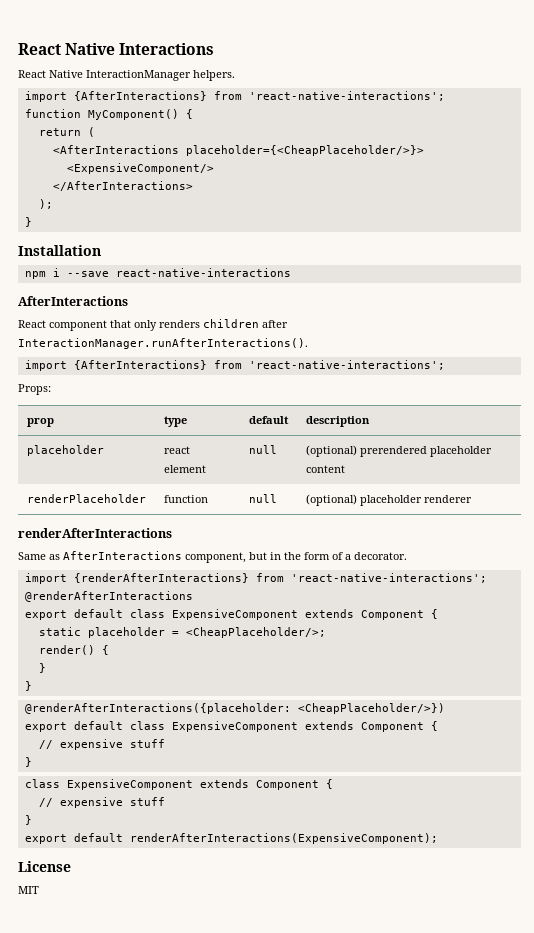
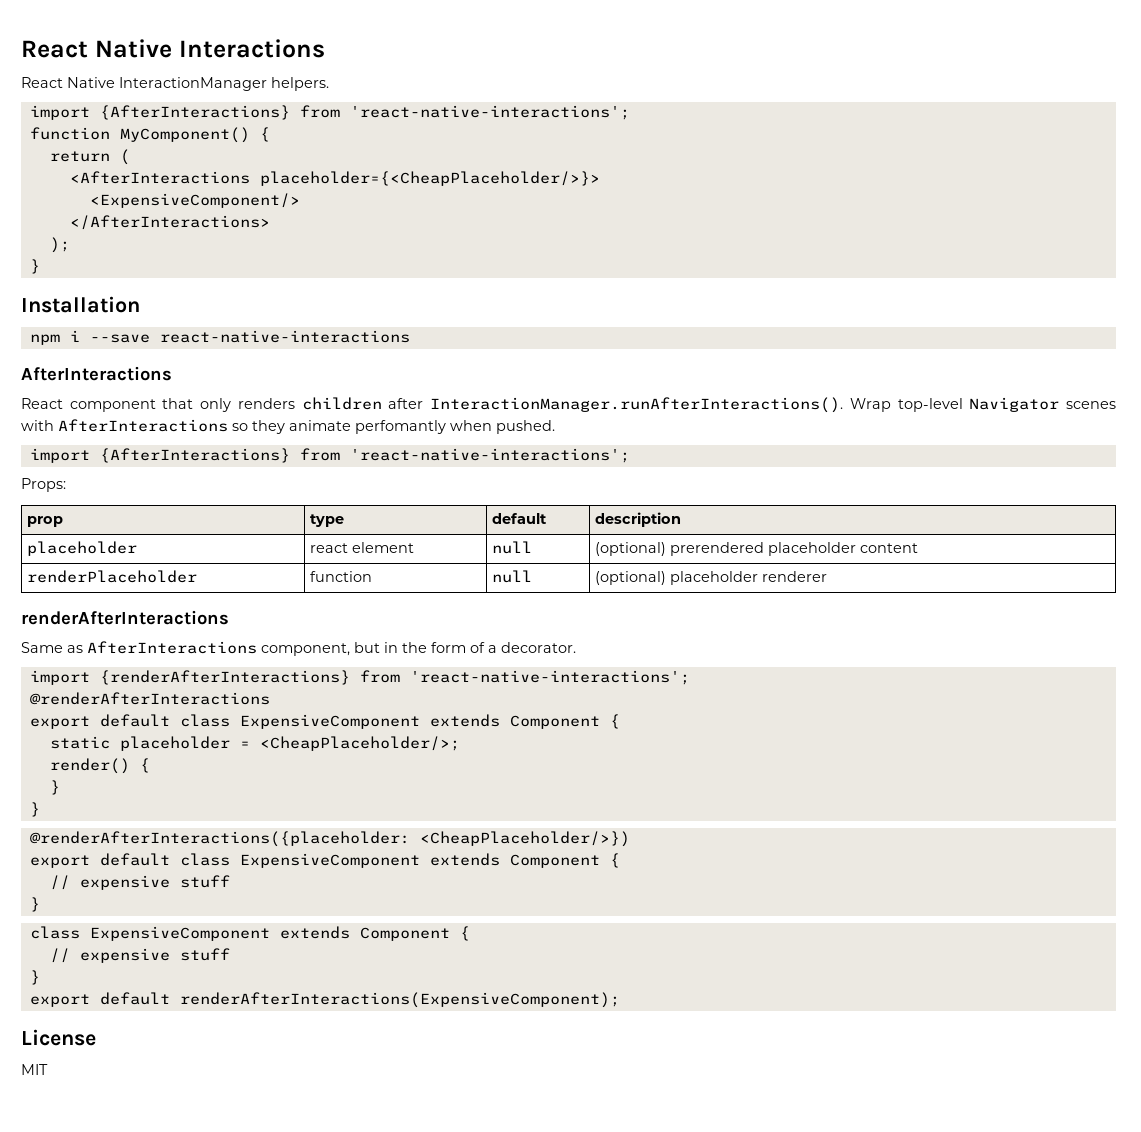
(308, 343) none -> [849,397,1117,412] [21,419,555,434] Wrap top-level Navigator scenes with AfterInteractions so they animate perfomantly when pushed.

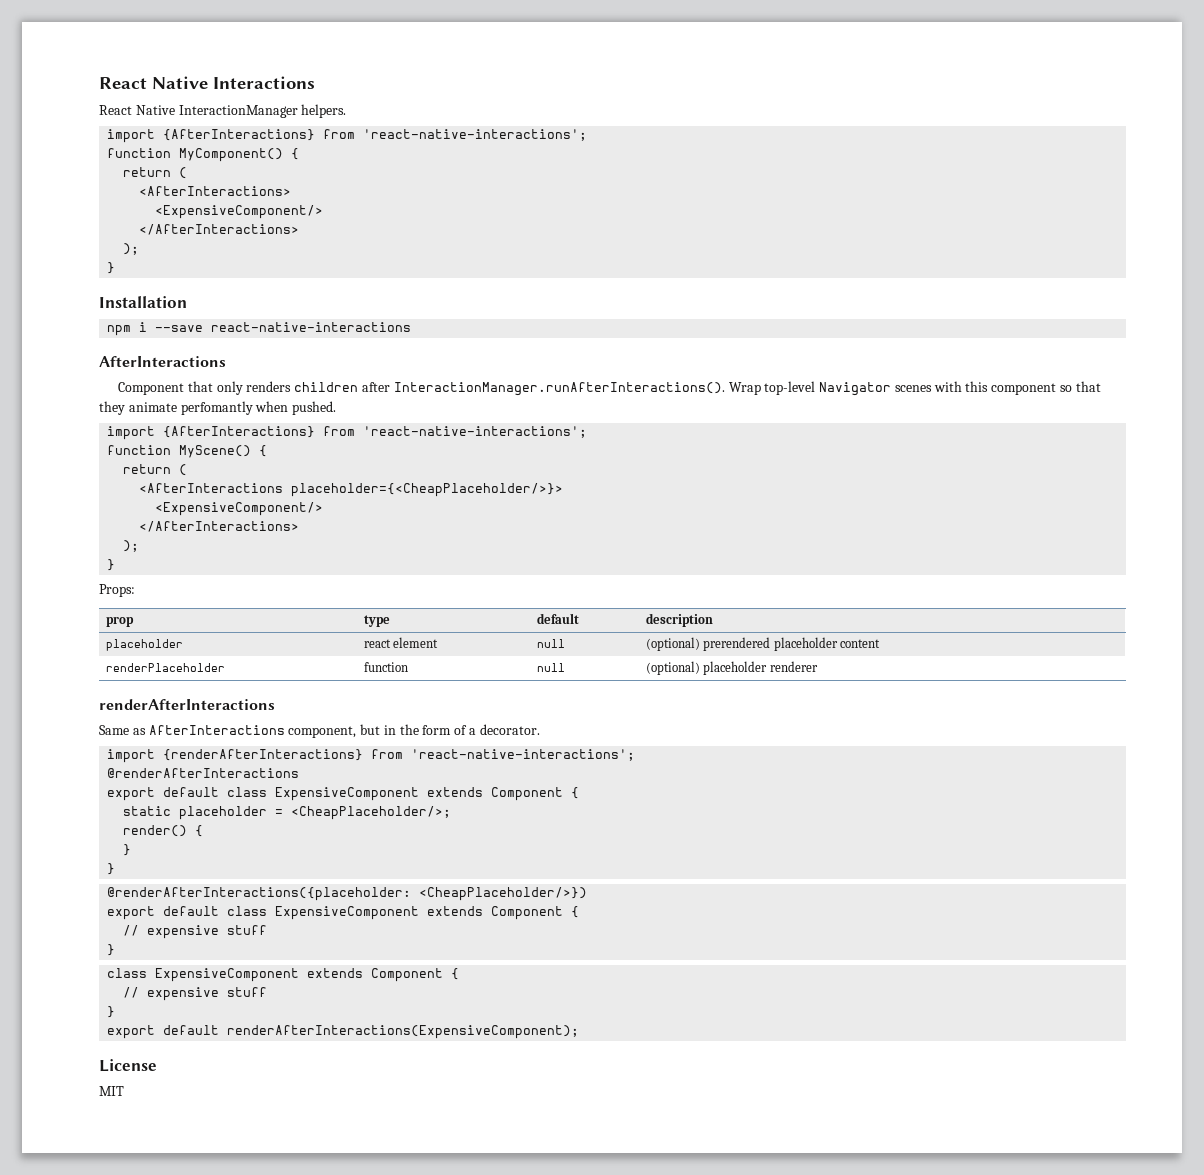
[69,171,600,186] <AfterInteractions placeholder={<CheapPlaceholder/>}> -> [139,186,292,196] <AfterInteractions>
[21,398,156,412] React component -> [118,382,185,395] Component
[58,419,248,432] AfterInteractions so -> [965,381,1101,395] this component so that
(630, 455) none -> [107,445,268,458] [123,464,188,476] [139,483,564,497] [155,502,324,516] [139,521,300,532] [123,540,140,552] [107,559,116,571] // function MyScene() { // return ( // <AfterInteractions placeholder={<CheapPlaceholder/>}> // <ExpensiveComponent/> // </AfterInteractions> // ); // }

